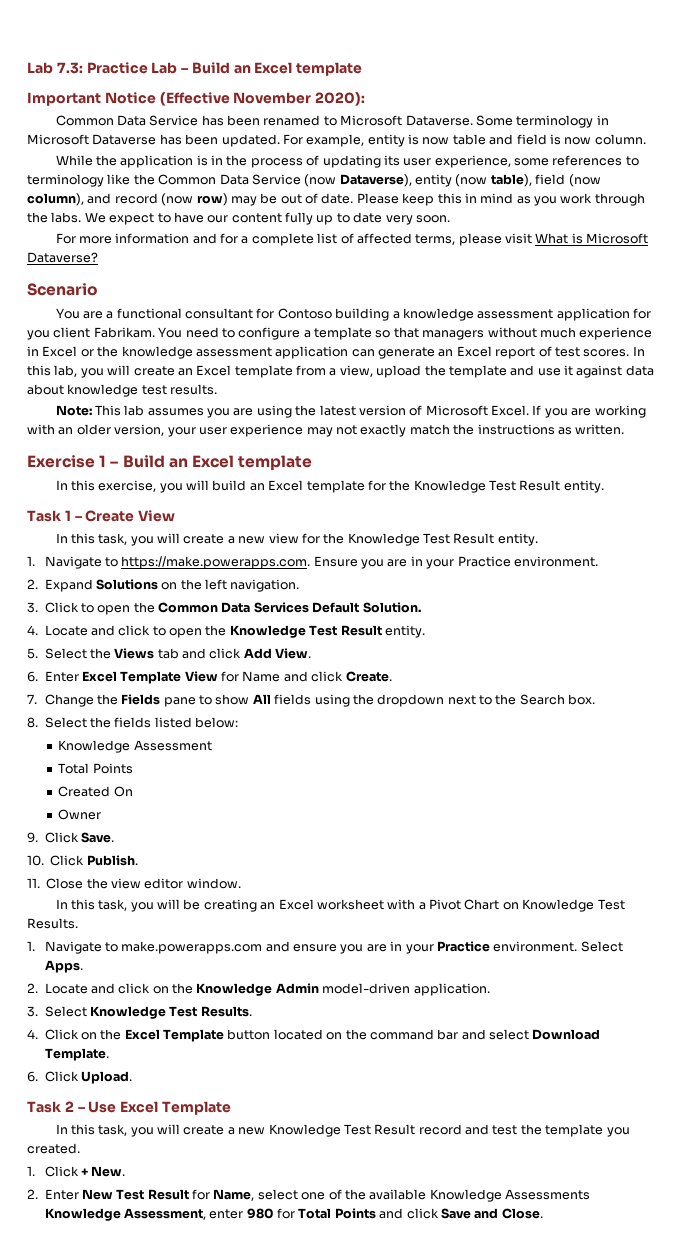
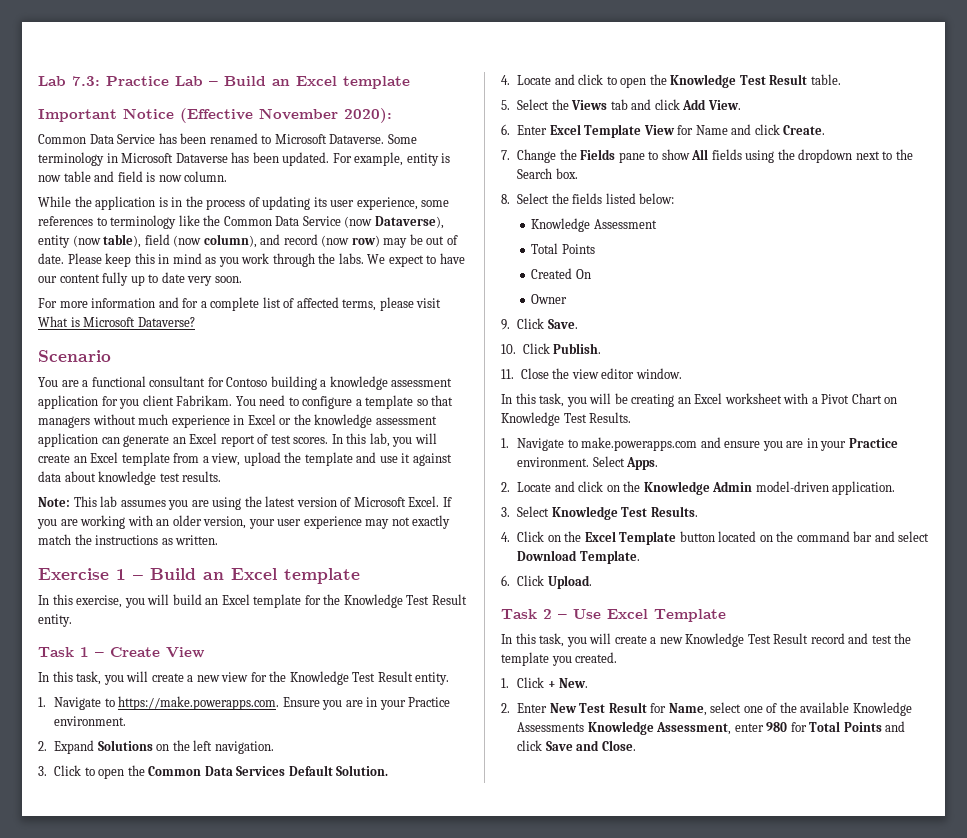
[384,625,425,638] entity. -> [810,74,841,85] table.

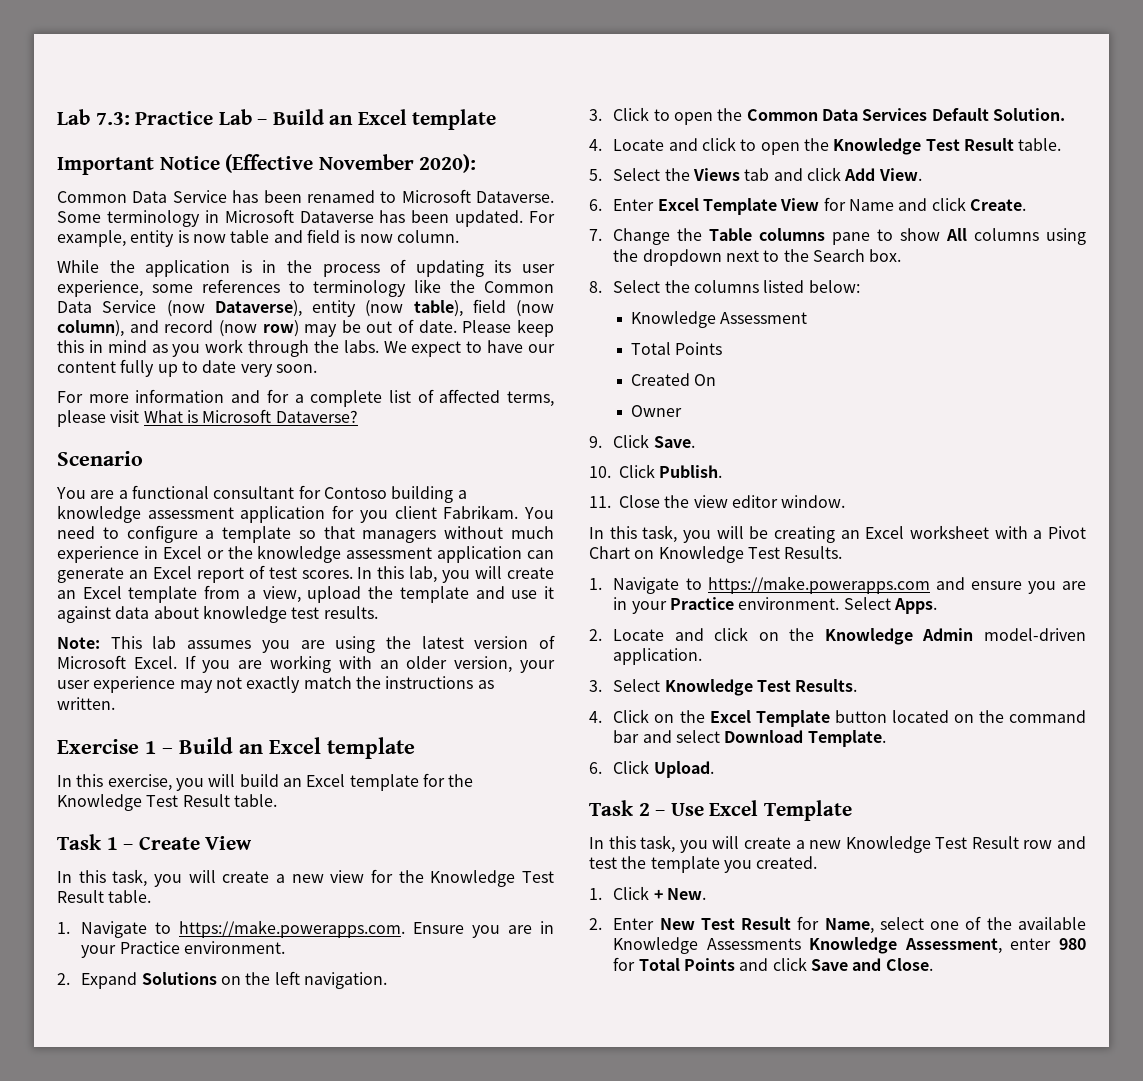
[38,614,72,627] entity. -> [233,794,277,807] table.
[415,672,450,685] entity. -> [108,890,152,903] table.
[580,149,616,160] Fields -> [709,228,826,241] Table columns
[711,149,742,160] fields -> [974,228,1040,241] columns
[572,193,603,204] fields -> [694,280,760,293] columns
[581,437,698,451] make.powerapps.com -> [707,576,930,594] https://make.powerapps.com
[810,633,845,644] record -> [1023,840,1053,849] row

